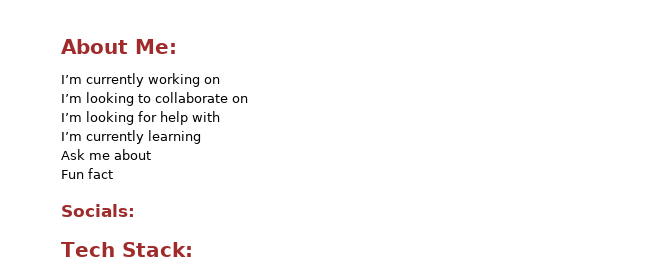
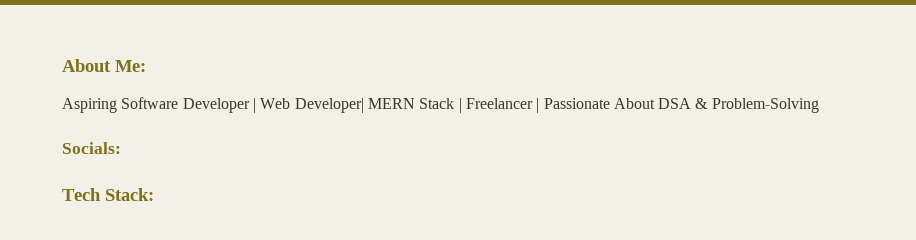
[61,73,220,87] [61,92,248,106] [61,111,220,125] [61,130,201,144] [61,149,151,160] [61,168,113,179] I’m currently working on // I’m looking to collaborate on // I’m looking for help with // I’m currently learning // Ask me about // Fun fact -> [62,97,819,113] Aspiring Software Developer | Web Developer| MERN Stack | Freelancer | Passionate About DSA & Problem-Solving

